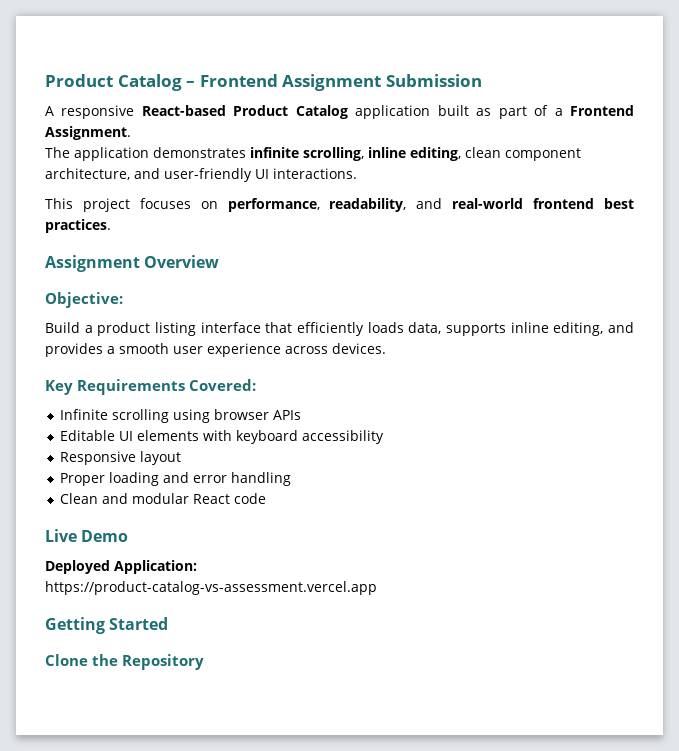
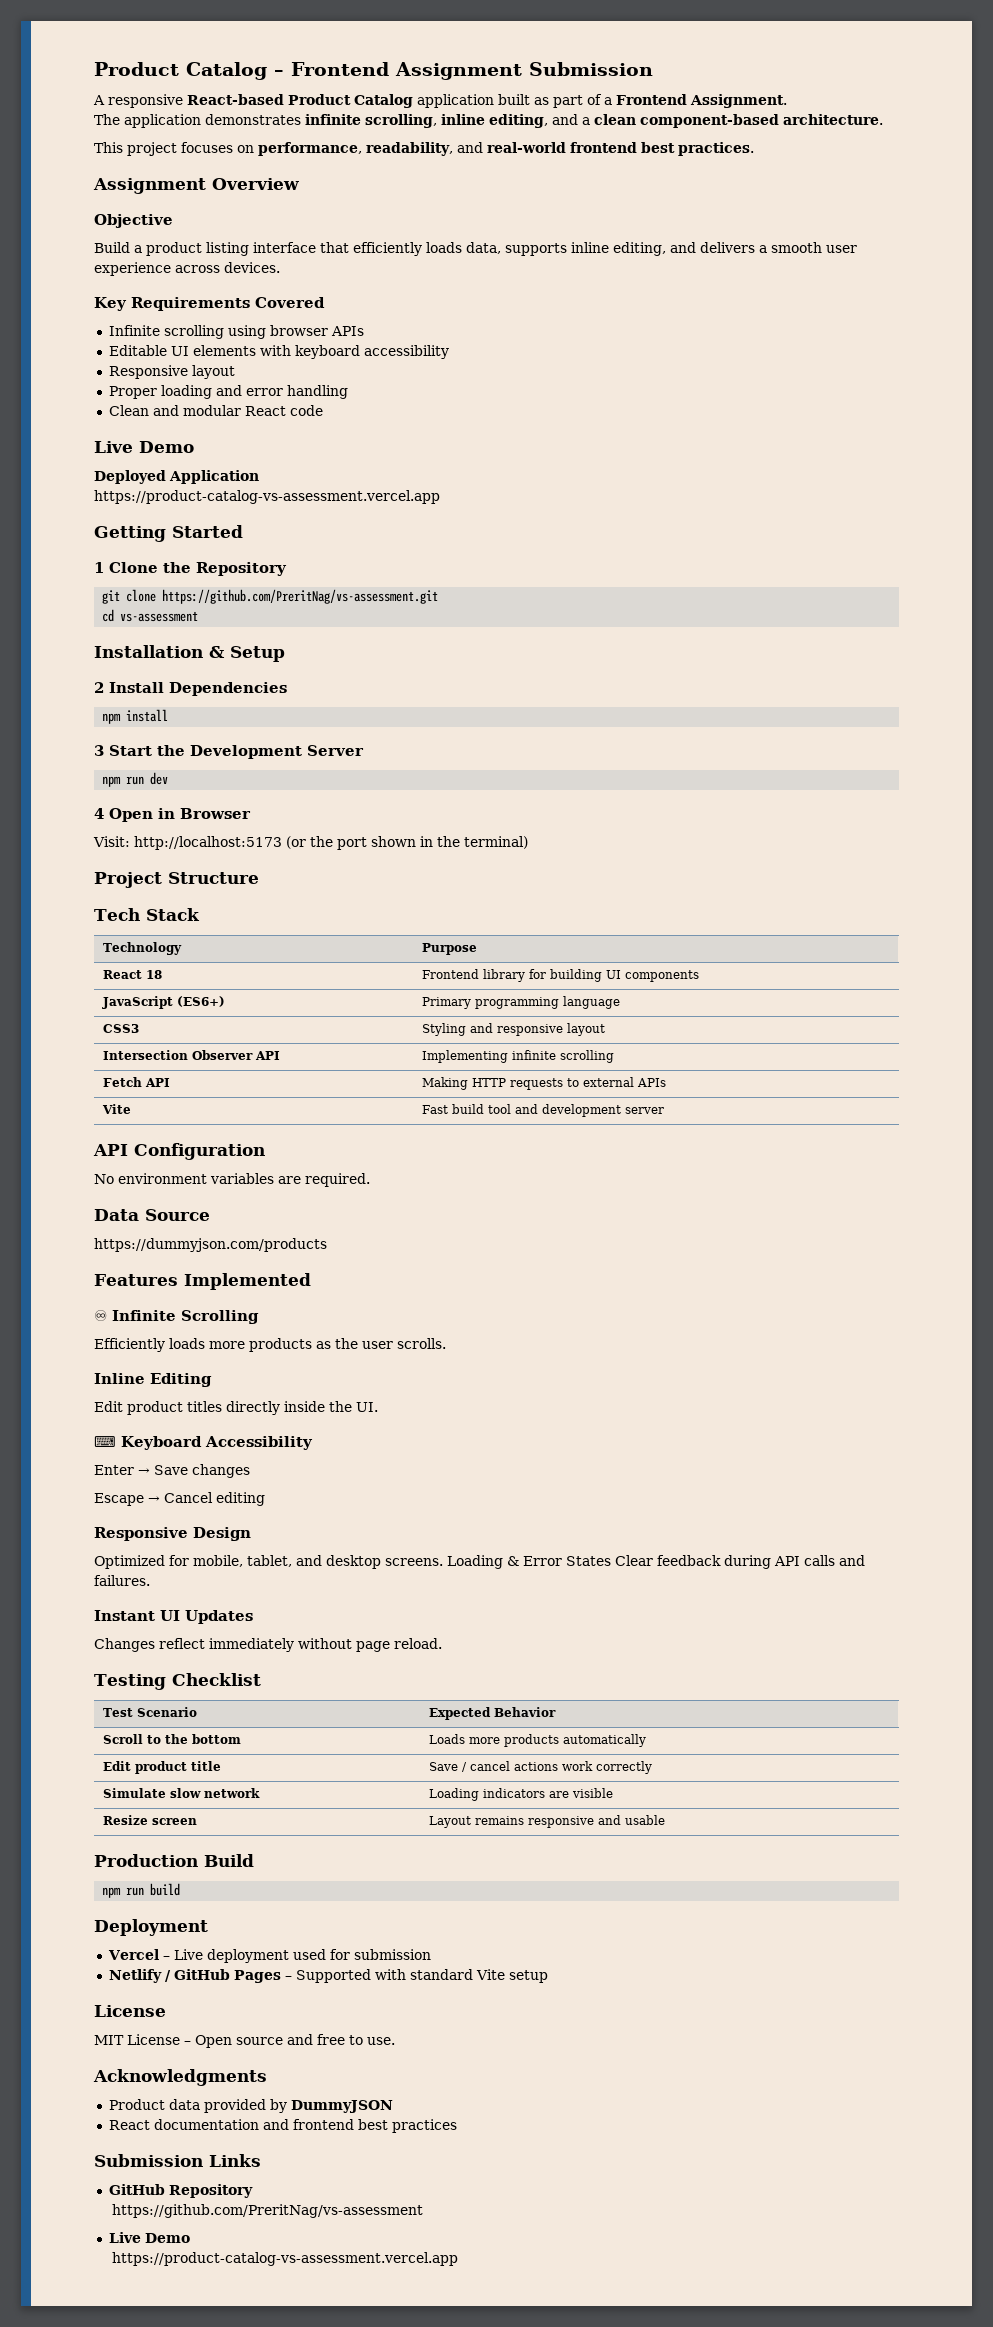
[465,147,581,161] [45,168,357,182] clean component architecture, and user-friendly UI interactions. -> [552,114,883,128] and a clean component-based architecture.
[45,292,123,308] Objective: -> [94,214,173,228] Objective
[45,343,103,357] provides -> [700,242,755,253] delivers
[189,379,256,391] Covered: -> [255,297,325,308] Covered
[114,560,197,574] Application: -> [169,470,259,484] Application
(169, 623) none -> [94,562,104,573] 1
(204, 662) none -> [102,589,439,604] [102,609,199,622] [94,645,285,662] [94,682,287,696] [102,709,169,724] [94,745,364,759] [102,772,169,787] [94,808,251,822] [93,836,528,850] [94,872,259,888] [94,908,200,921] [102,942,182,955] [421,943,477,955] [102,970,162,979] [421,969,699,982] [101,996,225,1009] [421,996,620,1009] [102,1024,139,1033] [421,1023,605,1036] [102,1050,280,1060] [421,1050,614,1063] [102,1077,170,1087] [421,1077,666,1090] [101,1104,131,1114] [421,1104,664,1117] [93,1143,265,1160] [94,1173,370,1187] [94,1209,210,1221] [94,1238,327,1252] [94,1273,311,1290] [94,1310,259,1324] [94,1338,446,1352] [94,1373,212,1387] [94,1401,378,1415] [94,1436,313,1450] [94,1464,250,1478] [94,1492,265,1506] [94,1527,251,1541] [94,1555,865,1569] [94,1575,150,1586] [94,1610,253,1624] [94,1638,442,1652] [94,1673,261,1690] [102,1707,197,1717] [428,1707,556,1720] [102,1734,241,1744] [428,1734,646,1747] [102,1761,221,1774] [428,1761,652,1774] [102,1788,260,1798] [428,1788,613,1801] [102,1815,197,1825] [428,1815,665,1828] [94,1854,254,1867] [102,1883,181,1898] [94,1919,208,1936] [107,1949,431,1963] [108,1969,548,1983] [94,2005,166,2017] [94,2034,395,2048] [93,2069,267,2086] [108,2099,393,2113] [108,2119,457,2133] [94,2154,261,2167] [108,2184,253,2198] [112,2204,424,2218] [108,2232,190,2243] [112,2252,459,2266] // git clone https://github.com/PreritNag/vs-assessment.git // cd vs-assessment // Installation & Setup // 2 Install Dependencies // npm install // 3 Start the Development Server // npm run dev // 4 Open in Browser // Visit: http://localhost:5173 (or the port shown in the terminal) // Project Structure // Tech Stack // Technology | Purpose // React 18 | Frontend library for building UI components // JavaScript (ES6+) | Primary programming language // CSS3 | Styling and responsive layout // Intersection Observer API | Implementing infinite scrolling // Fetch API | Making HTTP requests to external APIs // Vite | Fast build tool and development server // API Configuration // No environment variables are required. // Data Source // https://dummyjson.com/products // Features Implemented // ♾ Infinite Scrolling // Efficiently loads more products as the user scrolls. // Inline Editing // Edit product titles directly inside the UI. // ⌨ Keyboard Accessibility // Enter → Save changes // Escape → Cancel editing // Responsive Design // Optimized for mobile, tablet, and desktop screens. Loading & Error States Clear feedback during API calls and failures. // Instant UI Updates // Changes reflect immediately without page reload. // Testing Checklist // Test Scenario | Expected Behavior // Scroll to the bottom | Loads more products automatically // Edit product title | Save / cancel actions work correctly // Simulate slow network | Loading indicators are visible // Resize screen | Layout remains responsive and usable // Production Build // npm run build // Deployment // Vercel – Live deployment used for submission // Netlify / GitHub Pages – Supported with standard Vite setup // License // MIT License – Open source and free to use. // Acknowledgments // Product data provided by DummyJSON // React documentation and frontend best practices // Submission Links // GitHub Repository // https://github.com/PreritNag/vs-assessment // Live Demo // https://product-catalog-vs-assessment.vercel.app

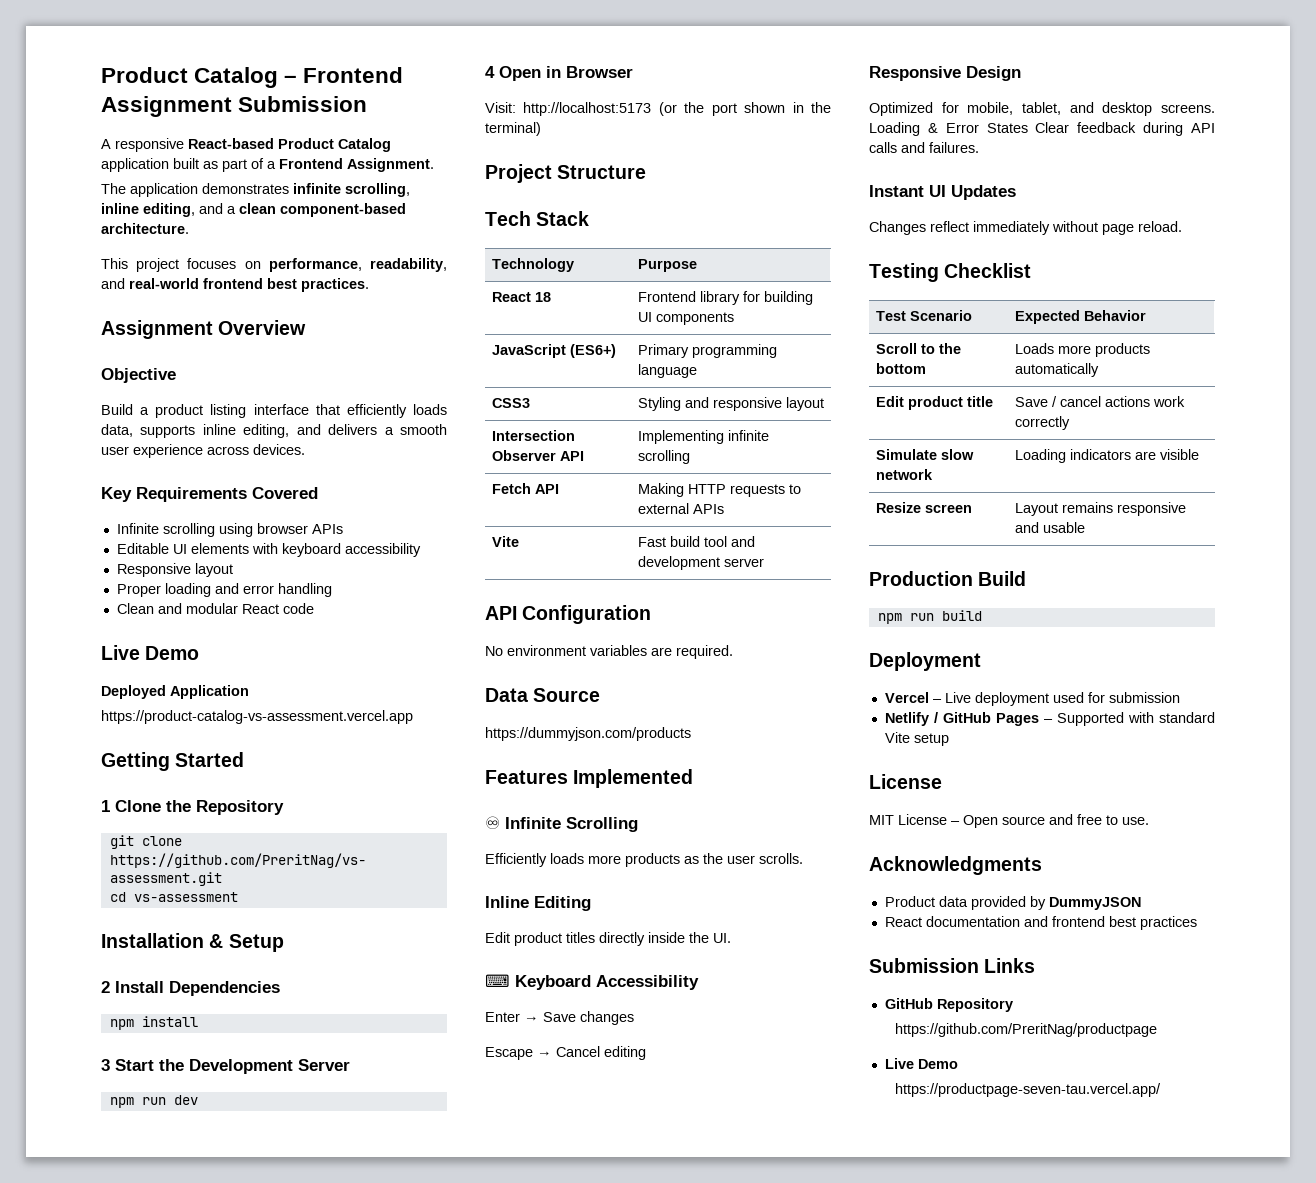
[112,2204,424,2218] [108,2232,190,2243] [112,2252,459,2266] https://github.com/PreritNag/vs-assessment // Live Demo // https://product-catalog-vs-assessment.vercel.app -> [894,1023,1157,1037] [884,1058,958,1069] [894,1083,1161,1097] https://github.com/PreritNag/productpage // Live Demo // https://productpage-seven-tau.vercel.app/

